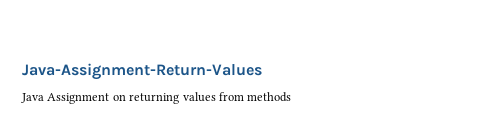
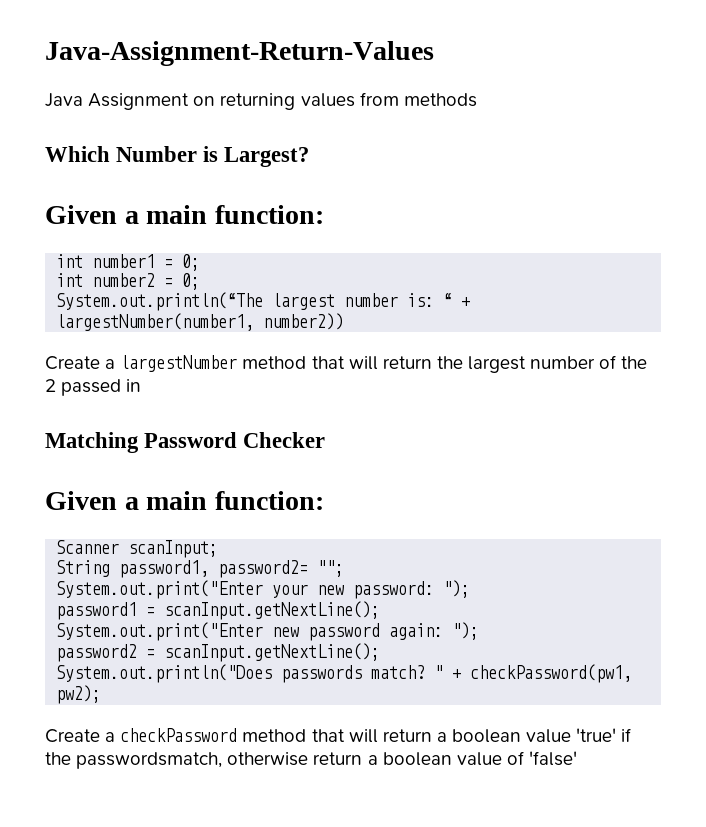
(292, 97) none -> [45,146,310,167] [45,205,324,224] [56,254,201,271] [56,273,201,290] [56,292,471,311] [56,313,345,331] [45,355,648,373] [45,379,142,396] [45,432,326,453] [45,491,324,510] [56,540,219,558] [56,560,345,578] [56,580,471,599] [56,601,381,620] [56,622,480,641] [56,643,381,662] [56,664,633,683] [56,685,102,704] [45,728,632,743] [45,751,578,769] // Which Number is Largest? // Given a main function: // int number1 = 0; // int number2 = 0; // System.out.println(“The largest number is: “ + largestNumber(number1, number2)) // Create a largestNumber method that will return the largest number of the 2 passed in // Matching Password Checker // Given a main function: // Scanner scanInput; // String password1, password2= ""; // System.out.print("Enter your new password: "); // password1 = scanInput.getNextLine(); // System.out.print("Enter new password again: "); // password2 = scanInput.getNextLine(); // System.out.println("Does passwords match? " + checkPassword(pw1, pw2); // Create a checkPassword method that will return a boolean value 'true' if the passwordsmatch, otherwise return a boolean value of 'false'

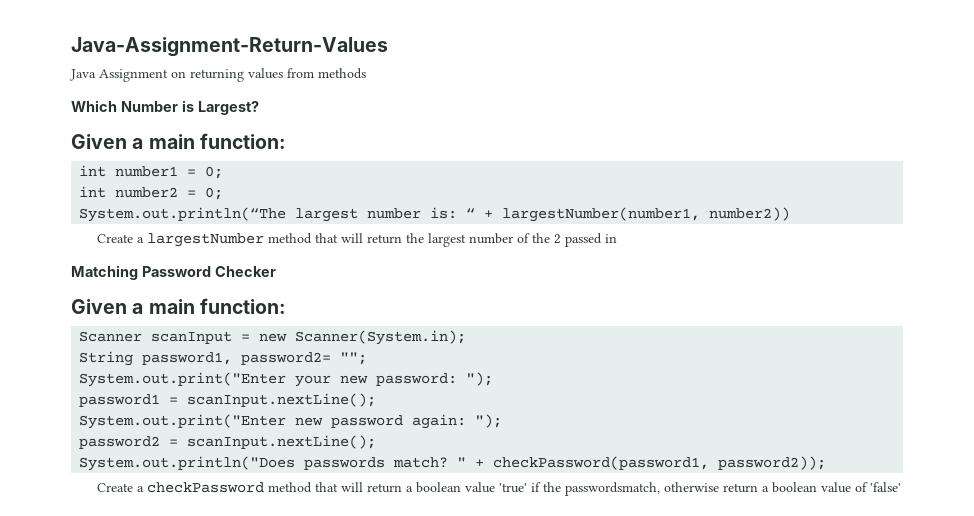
[128,540,219,558] scanInput; -> [151,330,467,345] scanInput = new Scanner(System.in);
[164,601,381,620] scanInput.getNextLine(); -> [187,393,377,407] scanInput.nextLine();
[164,643,381,662] scanInput.getNextLine(); -> [187,435,377,449] scanInput.nextLine();
[470,664,633,683] [56,685,102,704] checkPassword(pw1, pw2); -> [493,456,827,470] checkPassword(password1, password2));

